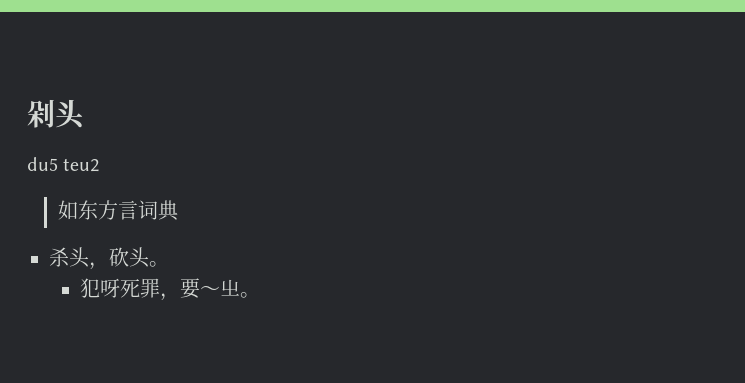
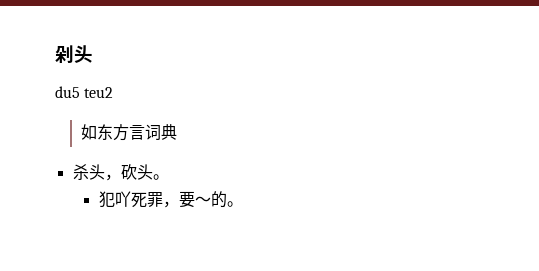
[100,278,121,298] 呀 -> [114,191,131,207] 吖
[220,279,241,296] 㞢 -> [210,191,227,208] 的

